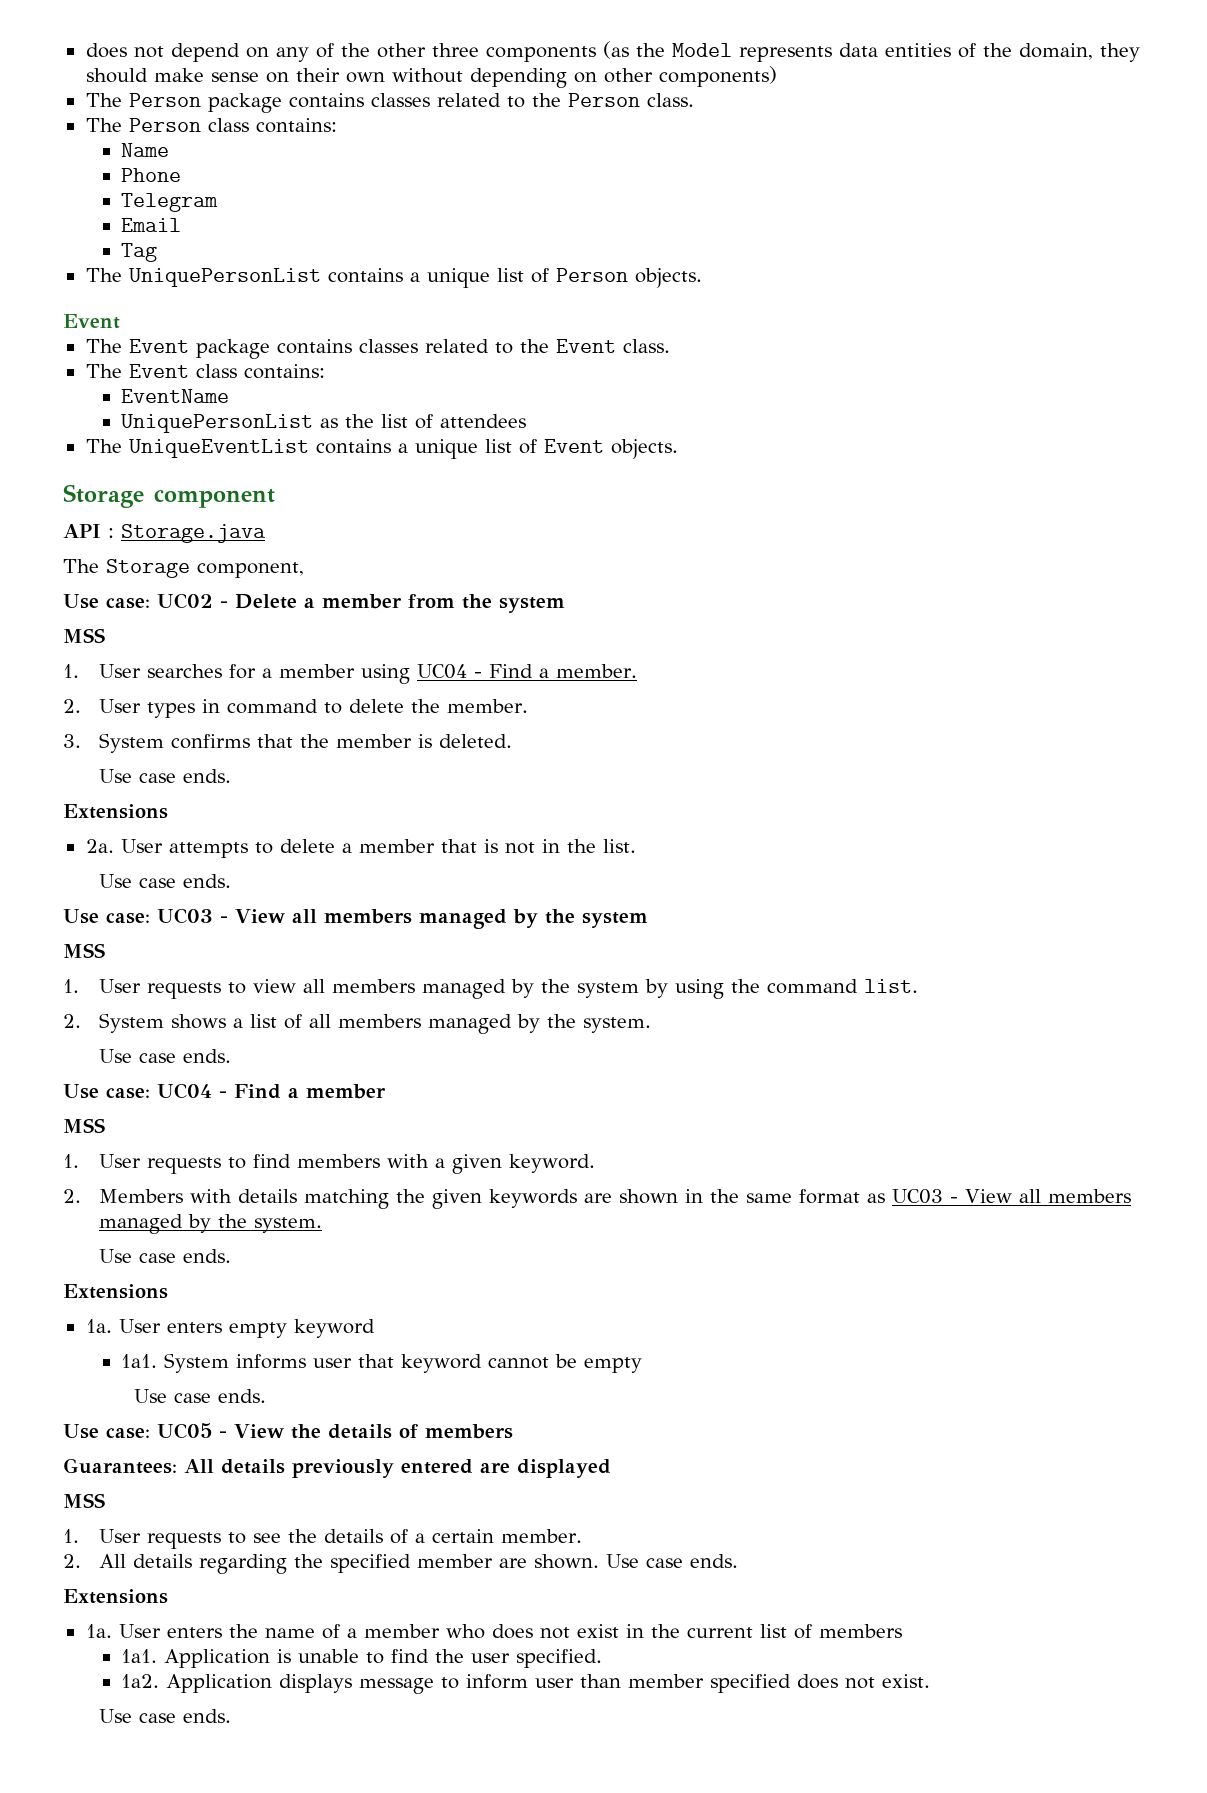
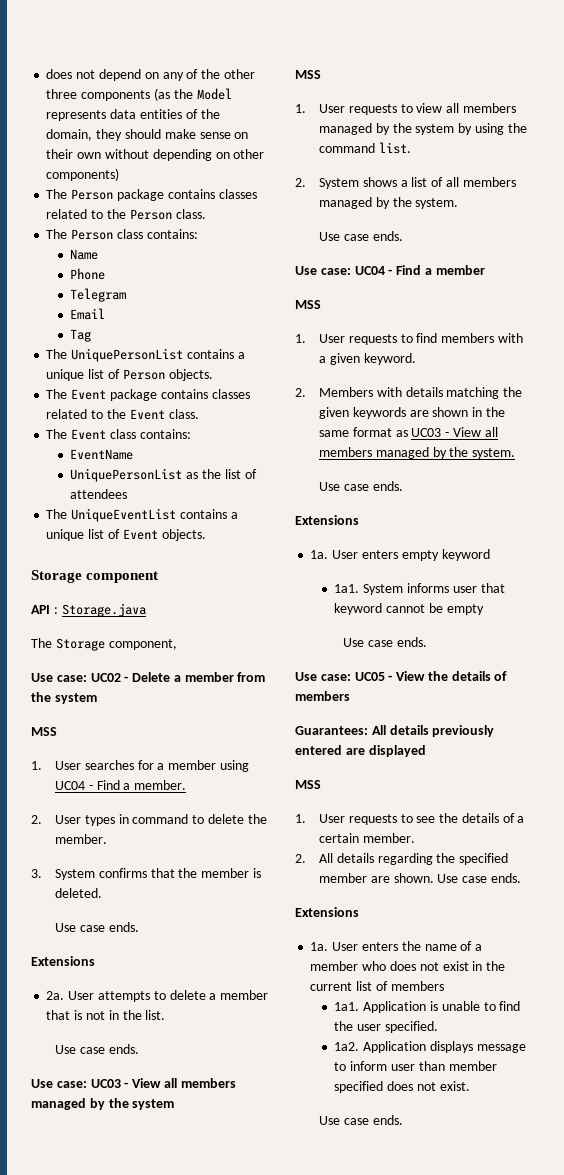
[63,314,120,329] // Event -> (213, 375) none

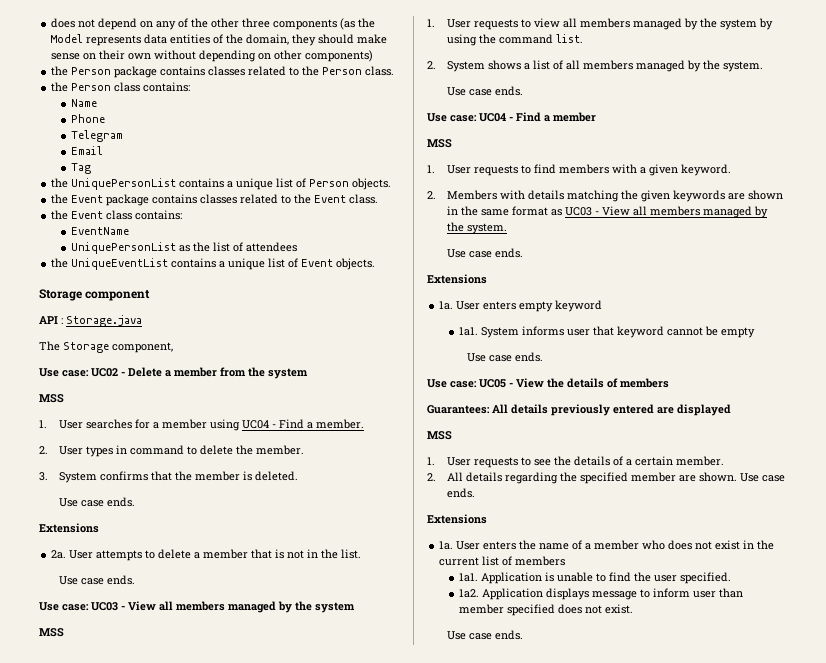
[46,189,68,199] The -> [51,66,69,76] the
[46,229,68,239] The -> [51,82,69,92] the
[46,349,68,359] The -> [51,178,69,188] the
[46,389,68,399] The -> [51,194,69,204] the
[46,429,68,439] The -> [51,210,69,220] the
[46,509,68,519] The -> [51,258,69,268] the

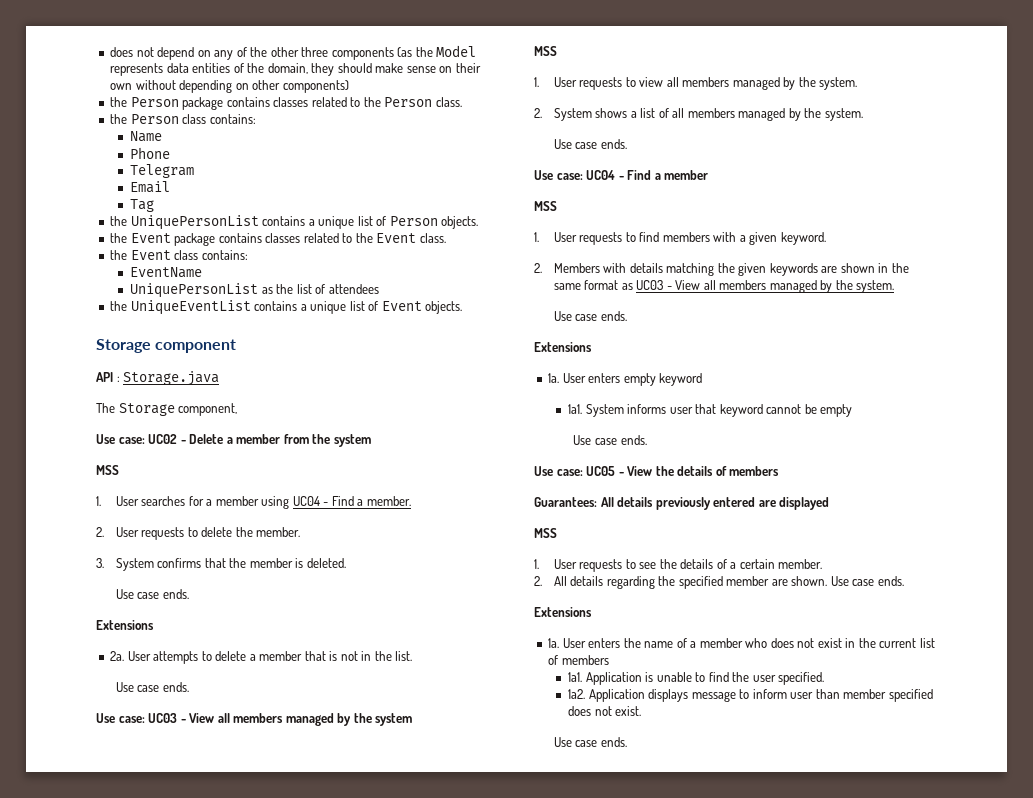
[86,445,185,457] types in command -> [141,527,185,540] requests
[720,18,774,30] [447,34,584,46] system by using the command list. -> [819,77,858,90] system.

